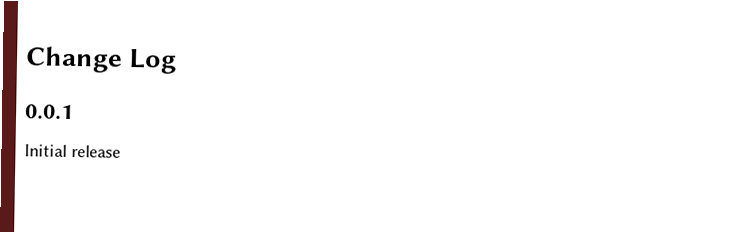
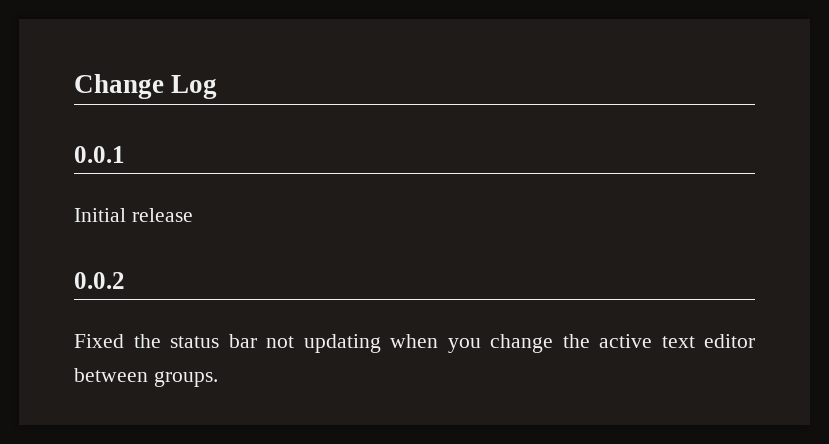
(121, 151) none -> [74,272,125,289] [74,334,755,353] [74,368,218,387] // 0.0.2 // Fixed the status bar not updating when you change the active text editor between groups.

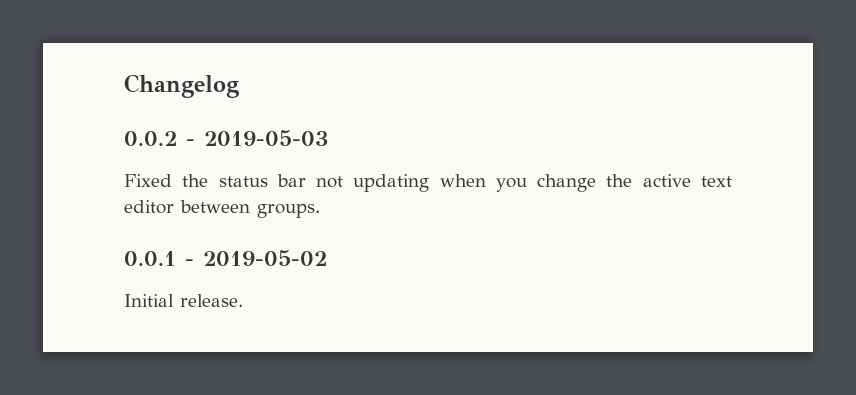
[74,74,218,99] [74,146,125,163] [74,208,193,222] Change Log // 0.0.1 // Initial release -> [124,74,239,98] Changelog
(125, 280) none -> [186,130,328,146] - 2019-05-03
(218, 379) none -> [124,250,327,266] [124,294,243,307] // 0.0.1 - 2019-05-02 // Initial release.

